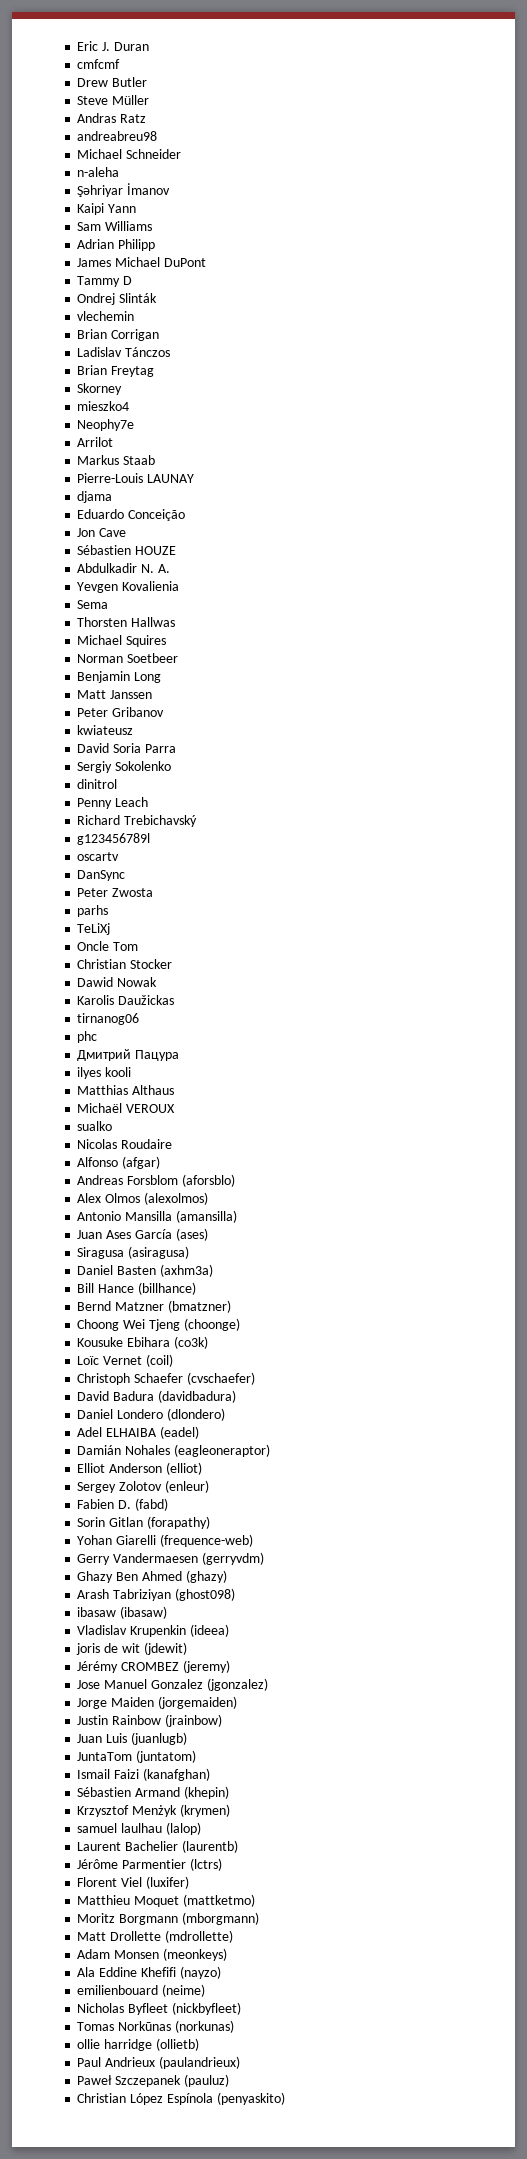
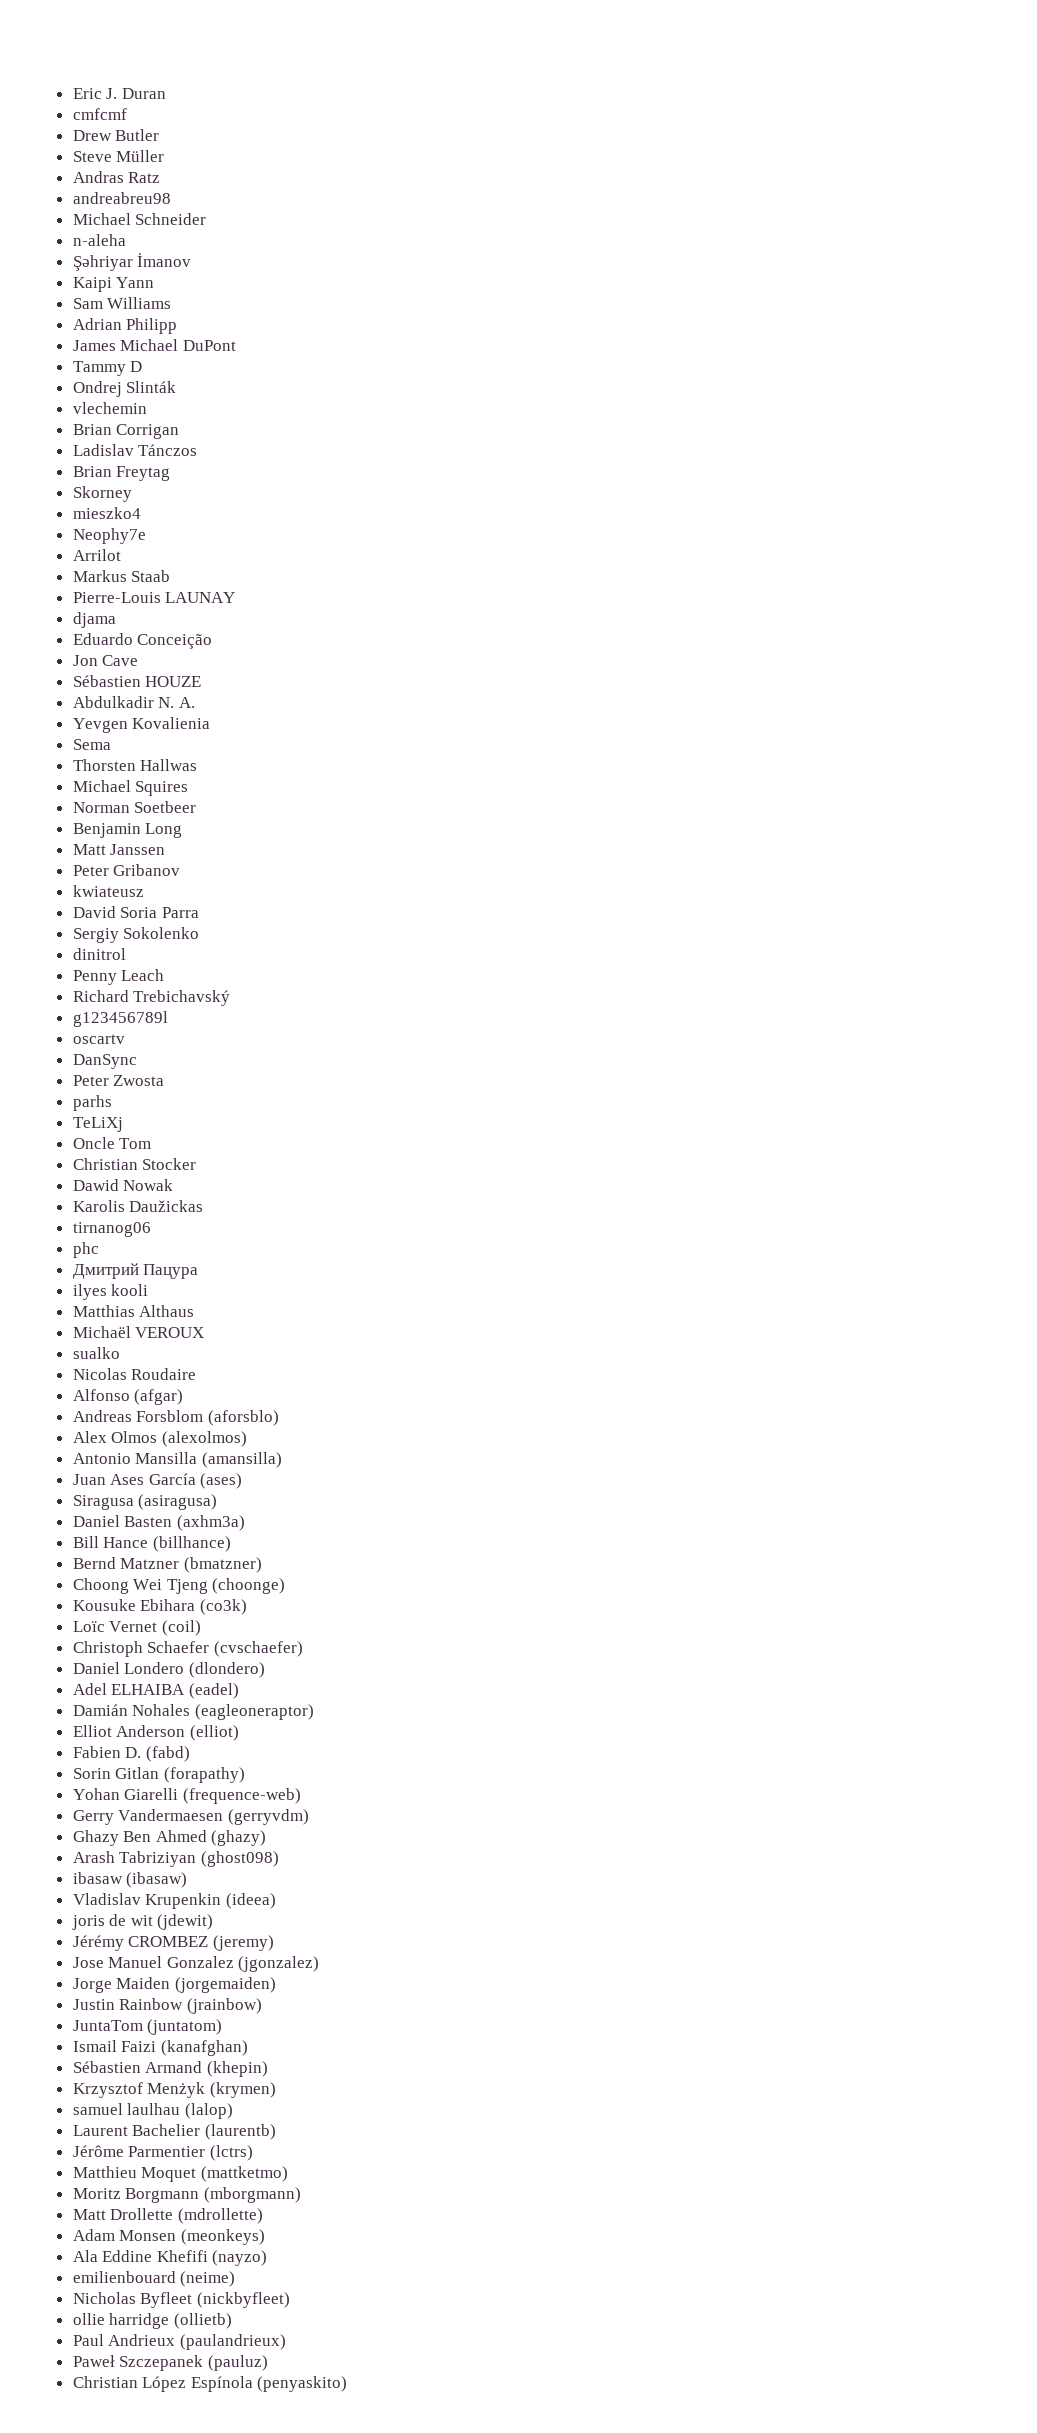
[77,1390,236,1403] // David Badura (davidbadura) -> (303, 1649) none
[77,1480,209,1493] // Sergey Zolotov (enleur) -> (239, 1733) none
[77,1732,187,1745] // Juan Luis (juanlugb) -> (262, 2006) none
[77,1876,189,1889] // Florent Viel (luxifer) -> (253, 2153) none
[77,2020,234,2033] // Tomas Norkūnas (norkunas) -> (290, 2300) none

